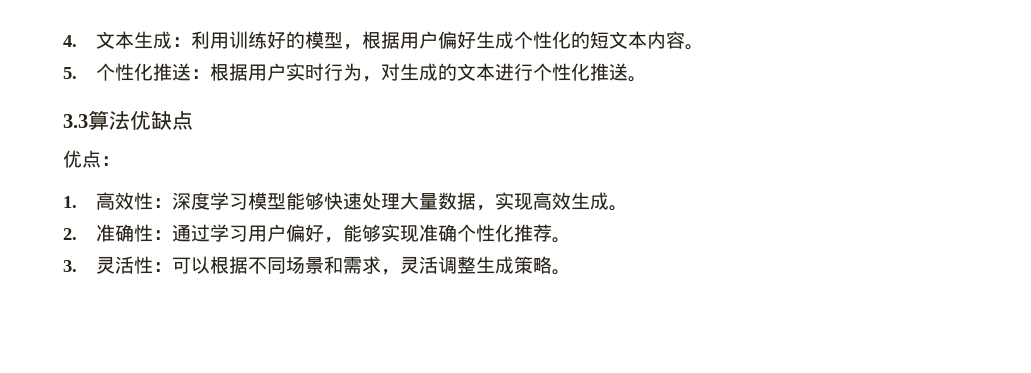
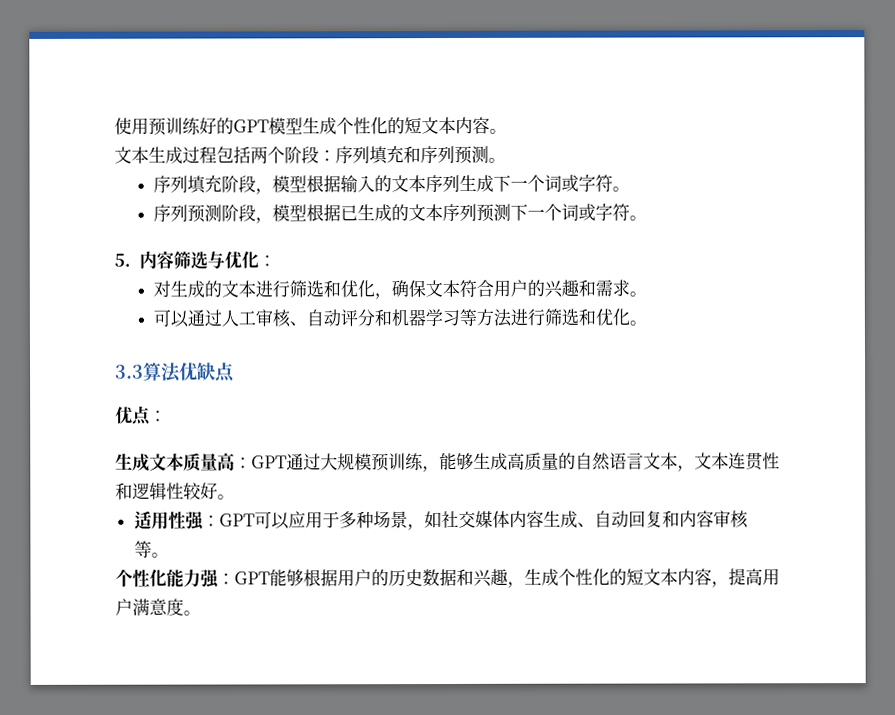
[63,31,476,50] 4.文本生成：利用训练好的模型，根据用户偏好 -> [114,117,303,136] 使用预训练好的GPT模型
[63,63,628,82] 5.个性化推送：根据用户实时行为，对生成的文本进行个性化推送 -> [114,145,506,165] [153,174,631,195] [153,203,648,224] [114,250,276,270] [153,279,648,300] [153,308,631,328] 文本生成过程包括两个阶段：序列填充和序列预测。 // 序列填充阶段，模型根据输入的文本序列生成下一个词或字符。 // 序列预测阶段，模型根据已生成的文本序列预测下一个词或字符。 // 5.内容筛选与优化： // 对生成的文本进行筛选和优化，确保文本符合用户的兴趣和需求。 // 可以通过人工审核、自动评分和机器学习等方法进行筛选和优化
[63,192,628,211] [63,224,571,243] [63,256,552,275] 1.高效性：深度学习模型能够快速处理大量数据，实现高效生成。 // 2.准确性：通过学习用户偏好，能够实现准确个性化推荐。 // 3.灵活性：可以根据不同场景和需求，灵活调整生成策略 -> [115,452,780,473] [115,482,235,500] [133,510,749,531] [133,540,169,558] [115,568,780,589] [115,598,184,616] 生成文本质量高：GPT通过大规模预训练，能够生成高质量的自然语言文本，文本连贯性和逻辑性较好。 // 适用性强：GPT可以应用于多种场景，如社交媒体内容生成、自动回复和内容审核等。 // 个性化能力强：GPT能够根据用户的历史数据和兴趣，生成个性化的短文本内容，提高用户满意度

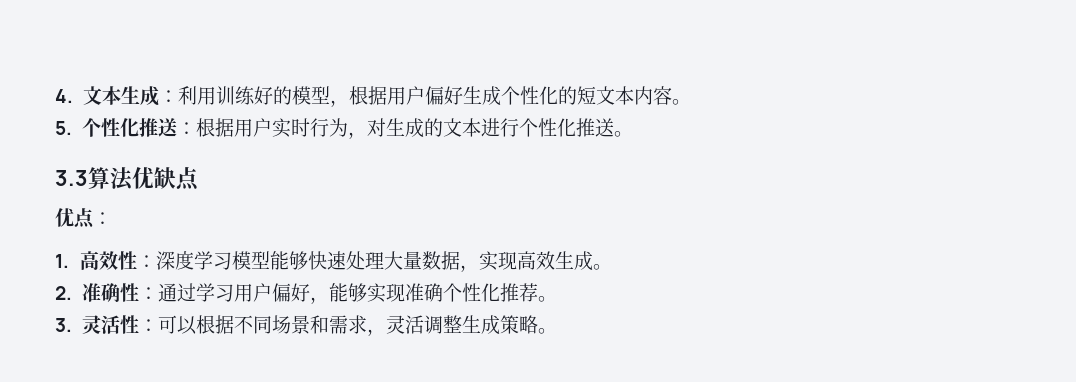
[114,117,303,136] 使用预训练好的GPT模型 -> [55,86,463,107] 4.文本生成：利用训练好的模型，根据用户偏好
[114,145,506,165] [153,174,631,195] [153,203,648,224] [114,250,276,270] [153,279,648,300] [153,308,631,328] 文本生成过程包括两个阶段：序列填充和序列预测。 // 序列填充阶段，模型根据输入的文本序列生成下一个词或字符。 // 序列预测阶段，模型根据已生成的文本序列预测下一个词或字符。 // 5.内容筛选与优化： // 对生成的文本进行筛选和优化，确保文本符合用户的兴趣和需求。 // 可以通过人工审核、自动评分和机器学习等方法进行筛选和优化 -> [55,118,614,139] 5.个性化推送：根据用户实时行为，对生成的文本进行个性化推送
[115,452,780,473] [115,482,235,500] [133,510,749,531] [133,540,169,558] [115,568,780,589] [115,598,184,616] 生成文本质量高：GPT通过大规模预训练，能够生成高质量的自然语言文本，文本连贯性和逻辑性较好。 // 适用性强：GPT可以应用于多种场景，如社交媒体内容生成、自动回复和内容审核等。 // 个性化能力强：GPT能够根据用户的历史数据和兴趣，生成个性化的短文本内容，提高用户满意度 -> [55,251,613,272] [55,283,557,304] [55,315,538,336] 1.高效性：深度学习模型能够快速处理大量数据，实现高效生成。 // 2.准确性：通过学习用户偏好，能够实现准确个性化推荐。 // 3.灵活性：可以根据不同场景和需求，灵活调整生成策略

